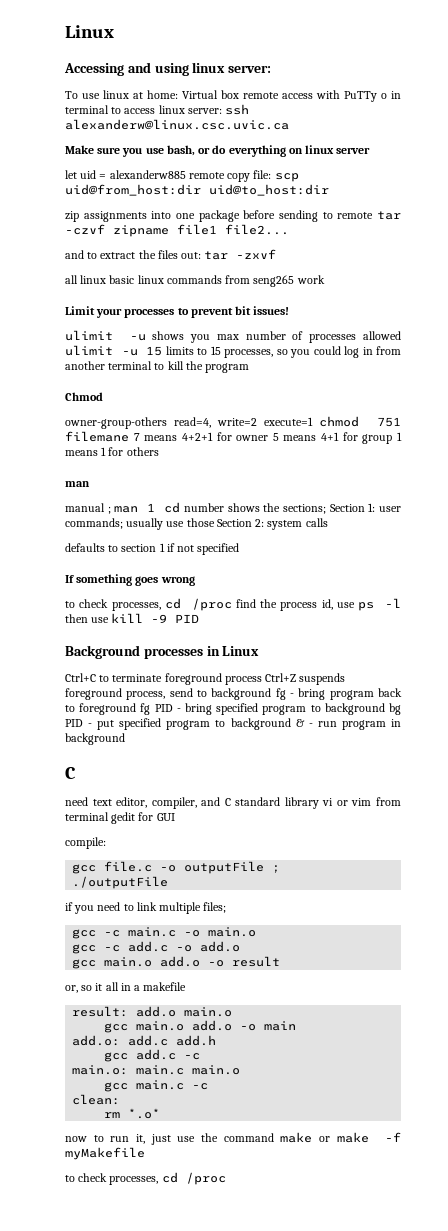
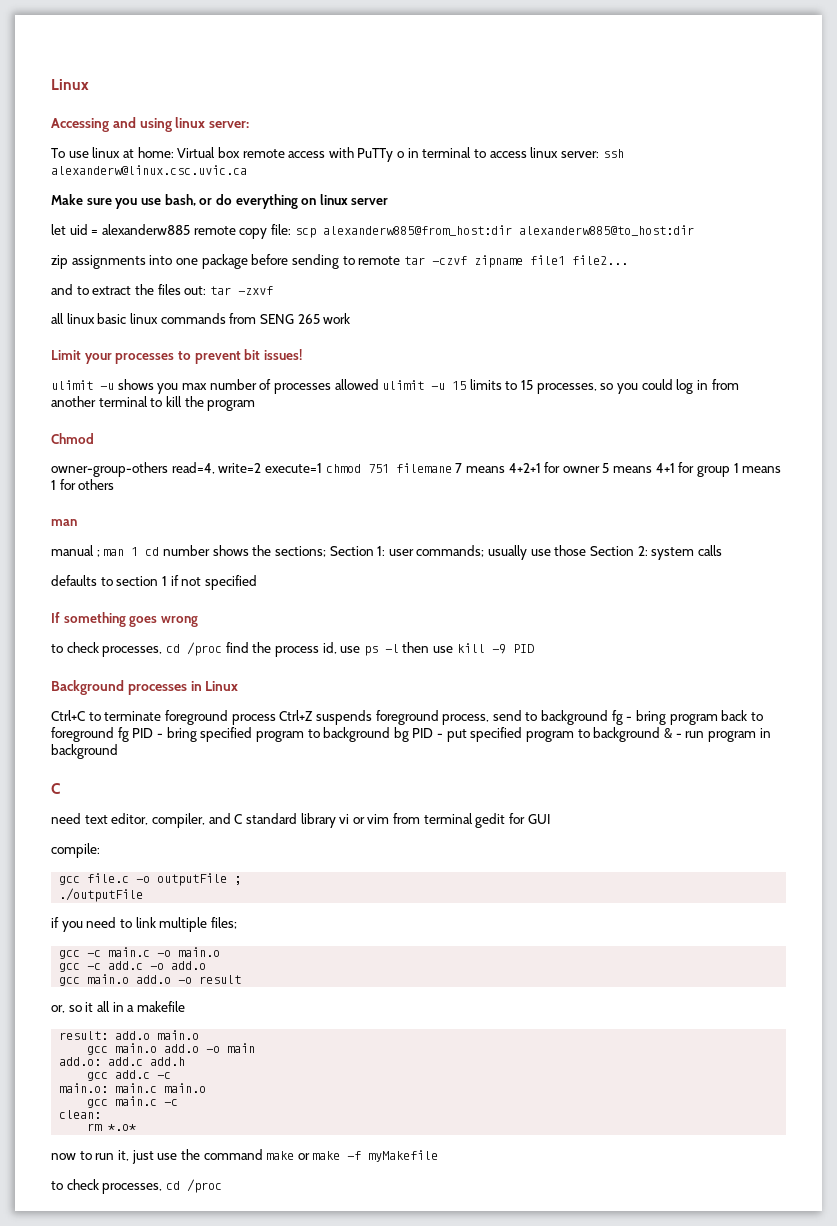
[65,184,329,196] uid@from_host:dir uid@to_host:dir -> [322,225,694,236] alexanderw885@from_host:dir alexanderw885@to_host:dir
[253,275,295,287] seng265 -> [259,314,320,324] SENG 265

